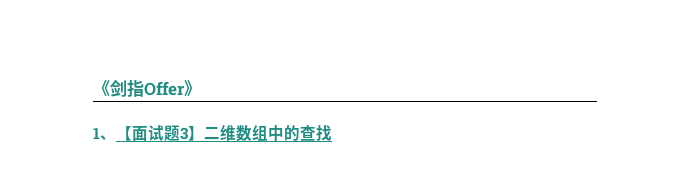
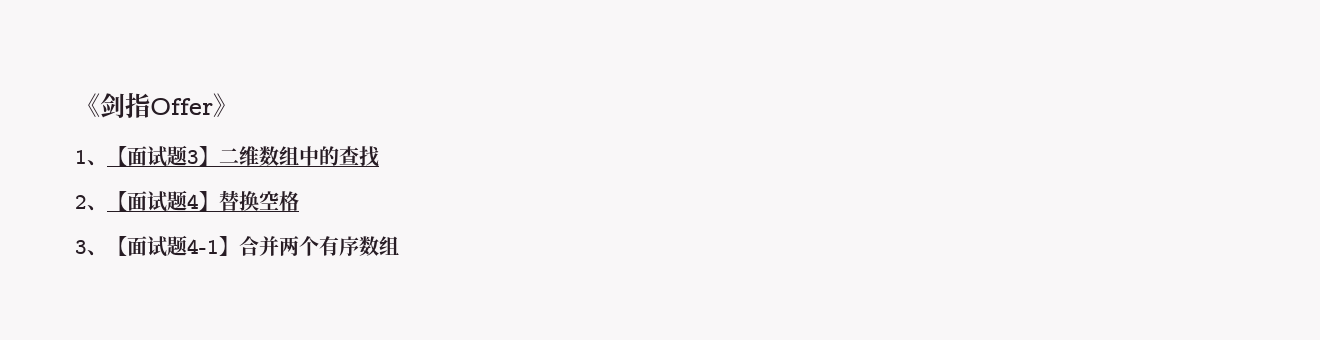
(332, 133) none -> [75,190,299,212] [75,235,399,257] // 2、【面试题4】替换空格 // 3、【面试题4-1】合并两个有序数组

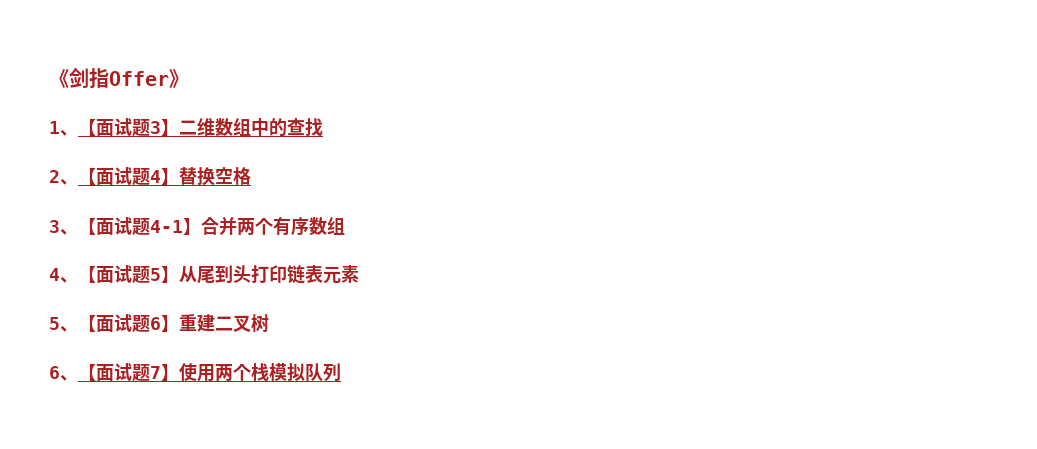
(399, 246) none -> [49,265,359,284] [49,314,269,333] [49,363,341,382] // 4、【面试题5】从尾到头打印链表元素 // 5、【面试题6】重建二叉树 // 6、【面试题7】使用两个栈模拟队列

